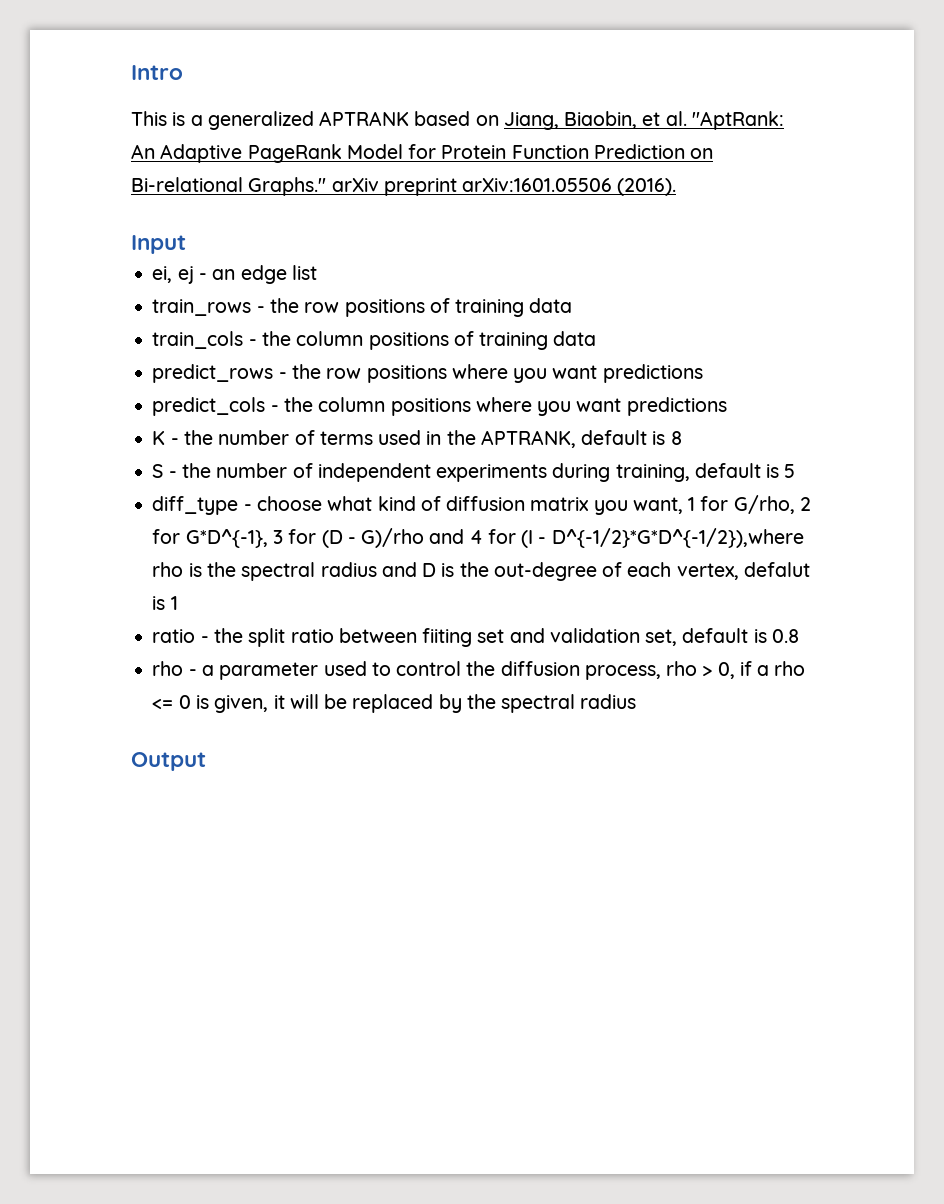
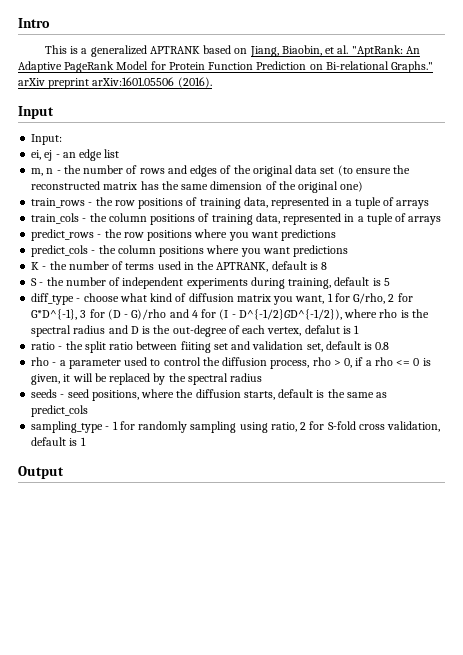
(186, 244) none -> [31,134,63,145] // Input:
(317, 272) none -> [31,165,411,177] [31,181,364,193] // m, n - the number of rows and edges of the original data set (to ensure the reconstructed matrix has the same dimension of the original one)
[529,298,573,313] data -> [243,197,430,209] data, represented in a tuple of arrays
[553,331,597,346] data -> [255,213,442,225] data, represented in a tuple of arrays
[551,528,804,548] D^{-1/2}*G*D^{-1/2}),where -> [238,309,378,320] D^{-1/2}GD^{-1/2}), where
(637, 701) none -> [31,389,388,401] [31,405,89,417] [31,421,441,433] [31,437,86,446] // seeds - seed positions, where the diffusion starts, default is the same as predict_cols // sampling_type - 1 for randomly sampling using ratio, 2 for S-fold cross validation, default is 1

